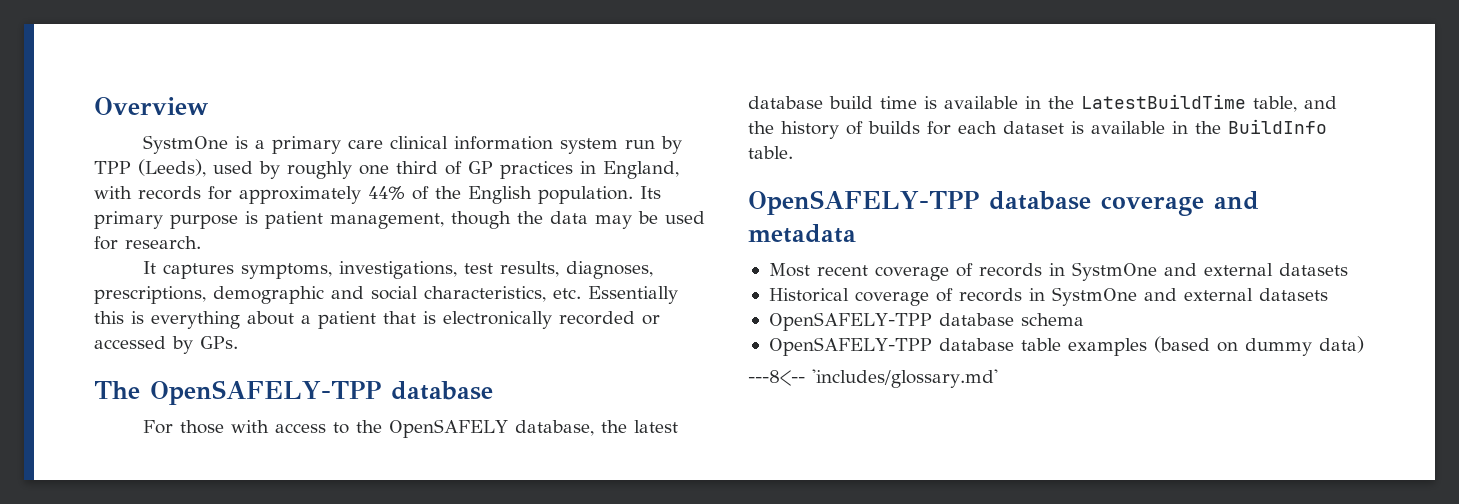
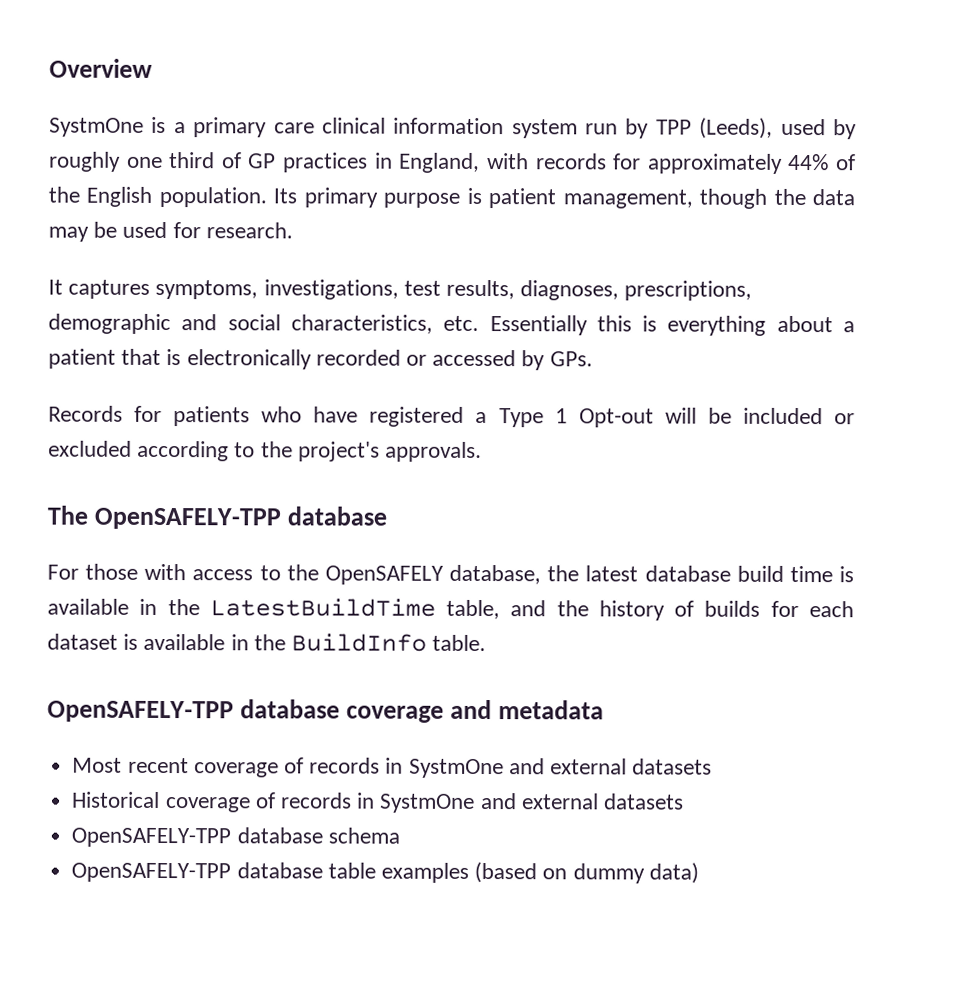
(238, 342) none -> [48,405,856,428] [48,440,483,463] // Records for patients who have registered a Type 1 Opt-out will be included or excluded according to the project's approvals.
[748,369,998,388] // ---8<-- 'includes/glossary.md' -> (699, 873) none

